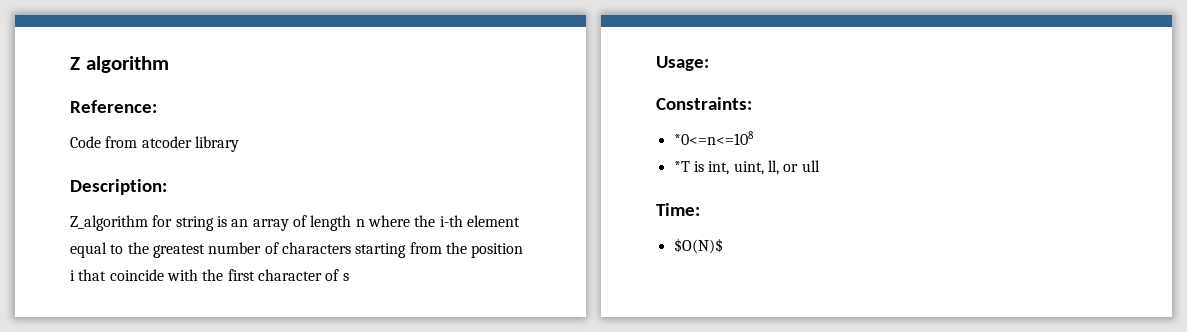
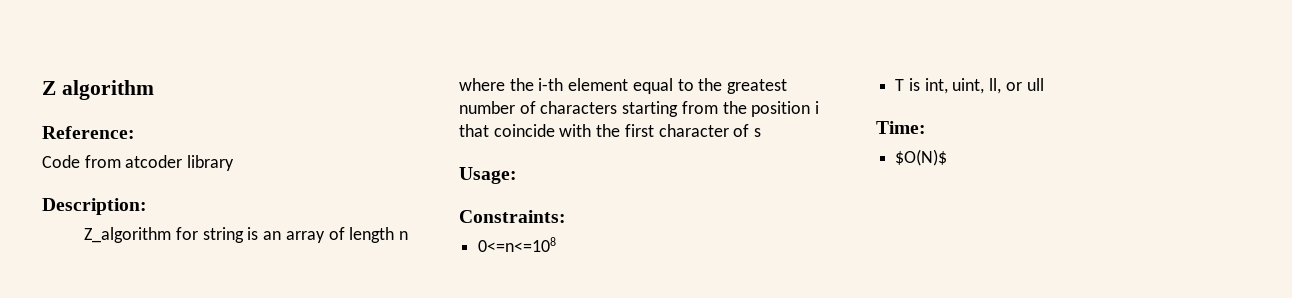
[673,131,754,145] [673,161,690,172] *0<=n<=108 // *T -> [478,237,557,252] [895,79,905,91] 0<=n<=108 // T

